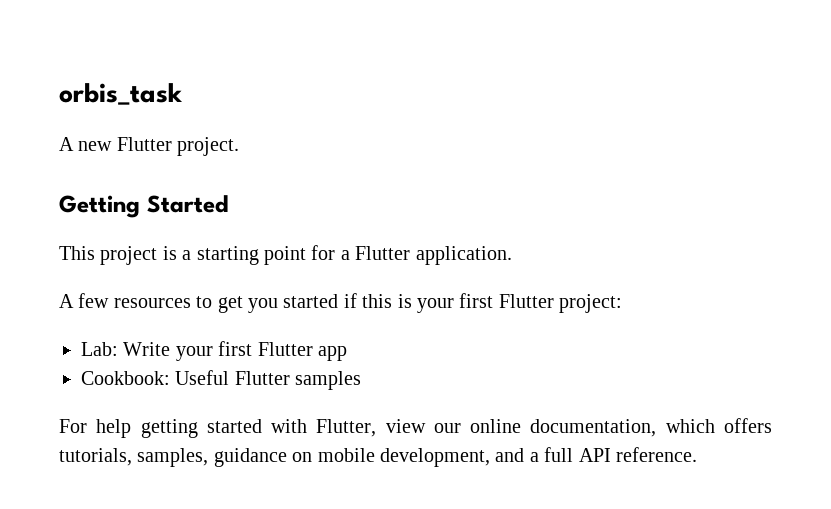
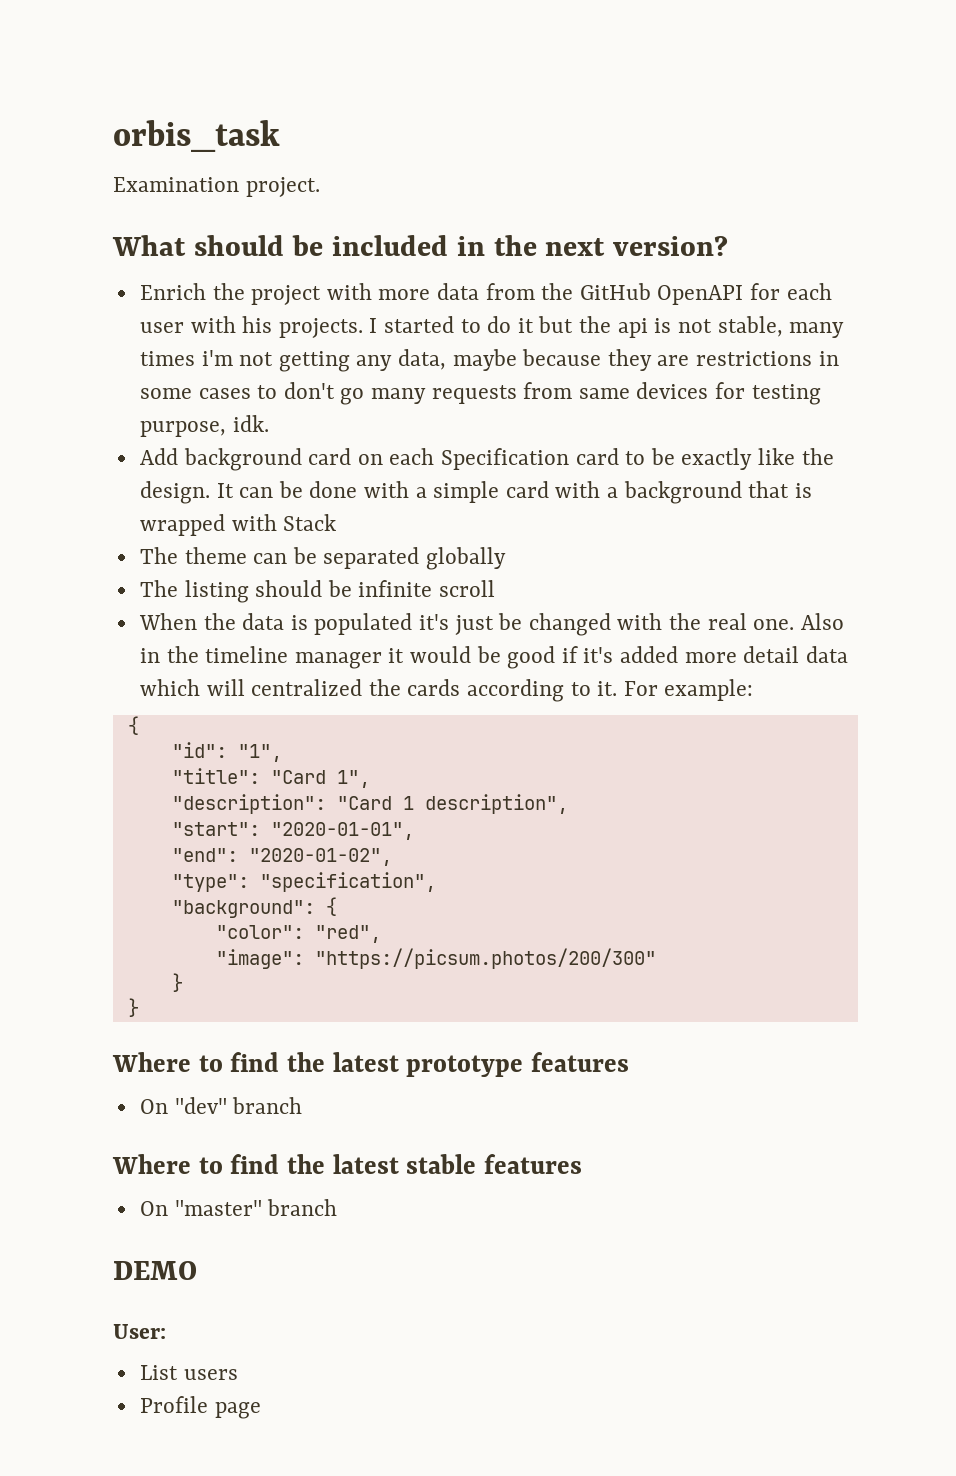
[59,137,240,156] [59,195,229,218] [59,245,512,265] [59,293,623,313] [81,341,347,361] [81,370,362,390] [59,418,772,438] [59,447,697,467] A new Flutter project. // Getting Started // This project is a starting point for a Flutter application. // A few resources to get you started if this is your first Flutter project: // Lab: Write your first Flutter app // Cookbook: Useful Flutter samples // For help getting started with Flutter, view our online documentation, which offers tutorials, samples, guidance on mobile development, and a full API reference. -> [113,177,320,197] [112,235,729,256] [139,283,832,305] [139,316,845,338] [139,349,839,372] [139,382,821,405] [139,415,269,437] [139,448,834,471] [139,481,812,504] [139,514,337,536] [139,547,507,570] [139,580,496,603] [138,613,844,636] [139,646,848,669] [139,679,754,702] [127,716,139,735] [171,742,282,762] [171,768,370,788] [171,794,568,814] [171,822,414,840] [171,848,392,866] [171,872,436,892] [171,897,337,918] [215,925,381,943] [215,948,656,969] [171,973,183,992] [127,998,139,1017] [112,1052,630,1077] [139,1097,303,1114] [112,1154,583,1174] [139,1199,338,1216] [113,1261,197,1280] [113,1324,166,1339] [139,1365,238,1380] [139,1396,261,1419] Examination project. // What should be included in the next version? // Enrich the project with more data from the GitHub OpenAPI for each user with his projects. I started to do it but the api is not stable, many times i'm not getting any data, maybe because they are restrictions in some cases to don't go many requests from same devices for testing purpose, idk. // Add background card on each Specification card to be exactly like the design. It can be done with a simple card with a background that is wrapped with Stack // The theme can be separated globally // The listing should be infinite scroll // When the data is populated it's just be changed with the real one. Also in the timeline manager it would be good if it's added more detail data which will centralized the cards according to it. For example: // { // "id": "1", // "title": "Card 1", // "description": "Card 1 description", // "start": "2020-01-01", // "end": "2020-01-02", // "type": "specification", // "background": { // "color": "red", // "image": "https://picsum.photos/200/300" // } // } // Where to find the latest prototype features // On "dev" branch // Where to find the latest stable features // On "master" branch // DEMO // User: // List users // Profile page

